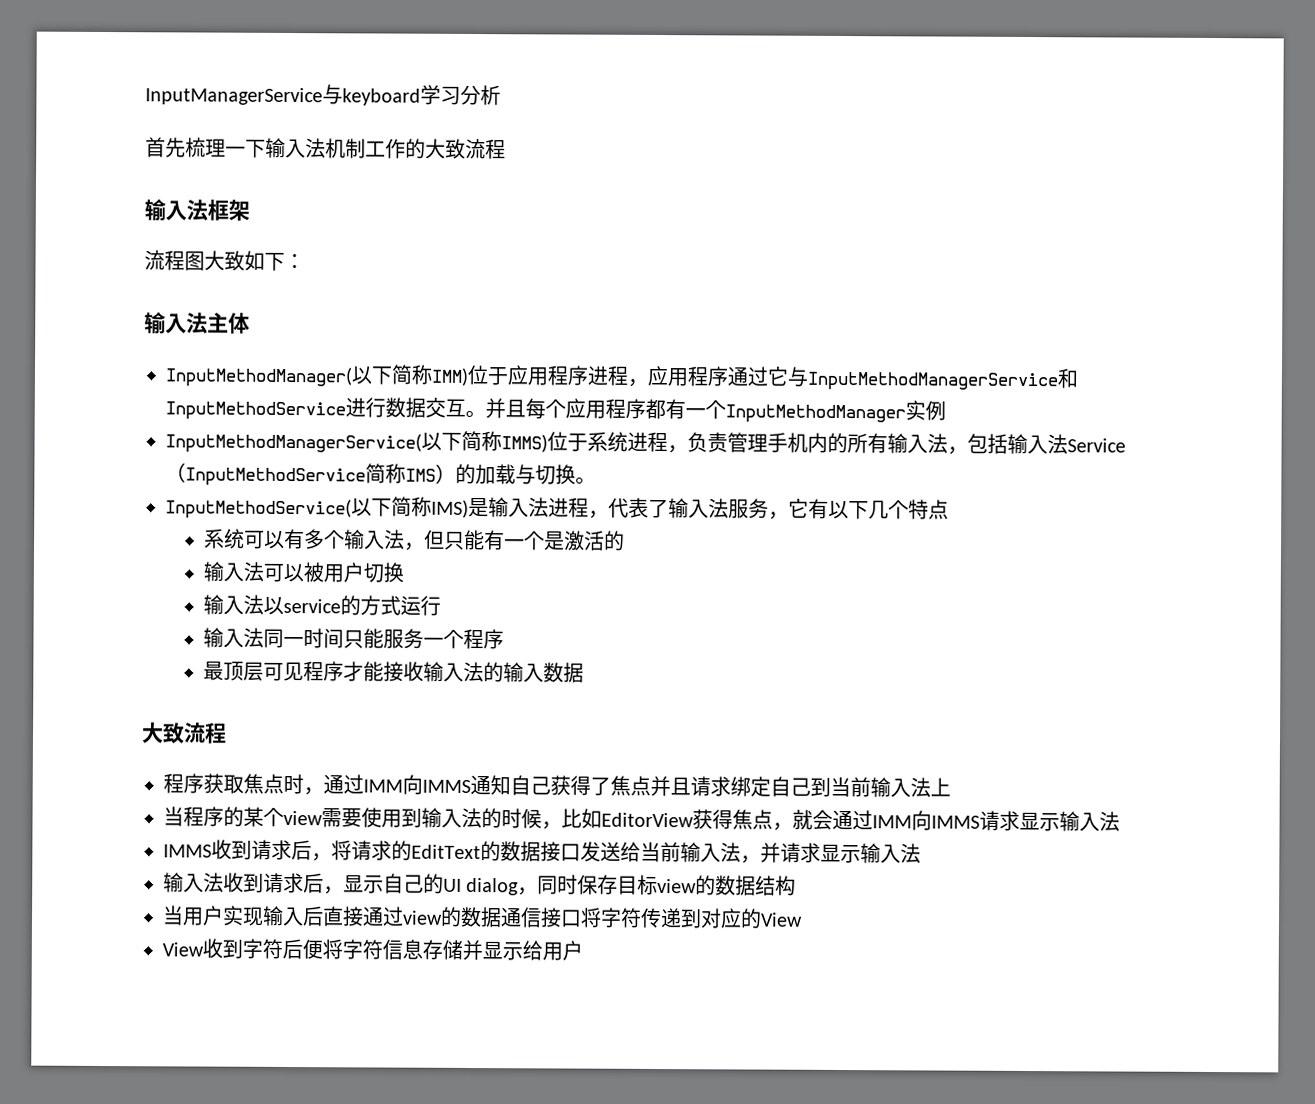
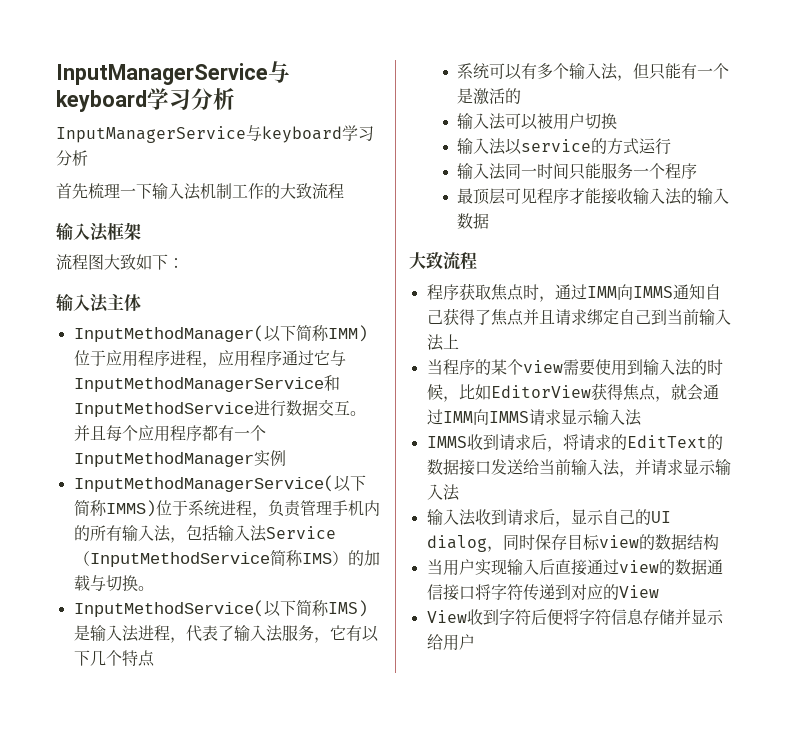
[145,84,501,106] InputManagerService与keyboard学习分析 -> [56,61,290,85] [56,88,235,112] [56,125,374,143] [56,150,88,166] InputManagerService与keyboard学习分析 // InputManagerService与keyboard学习分析

